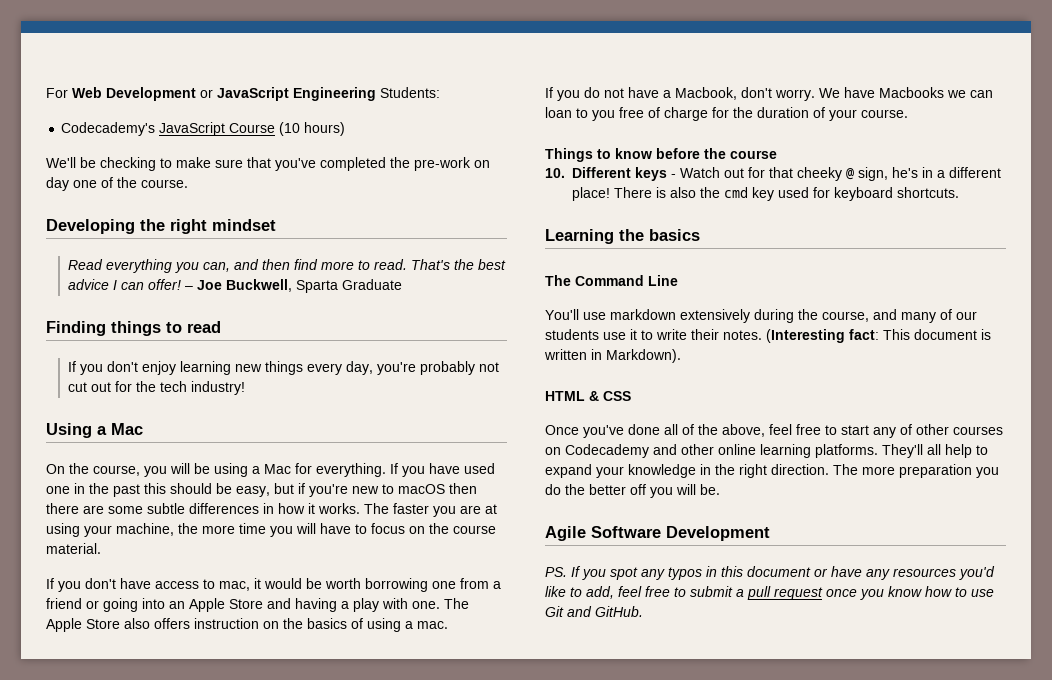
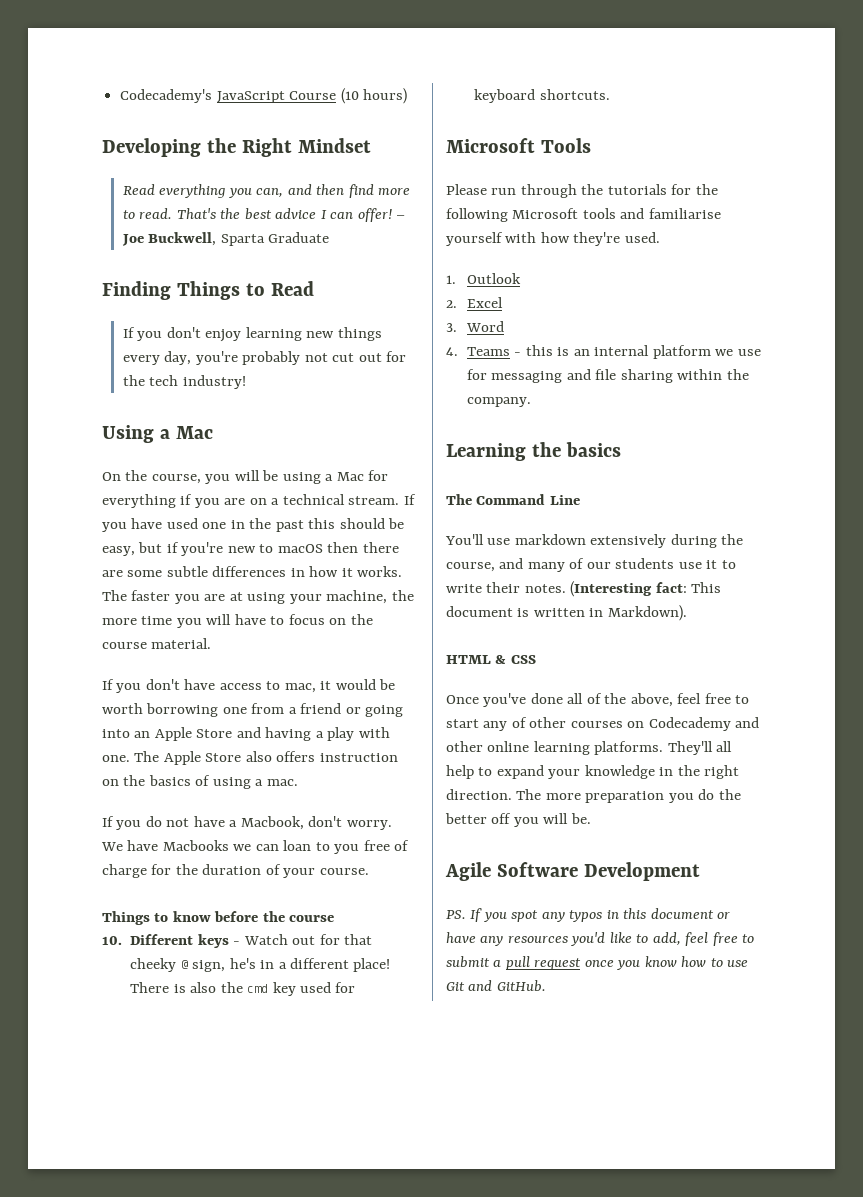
[46,87,440,101] For Web Development or JavaScript Engineering Students: // -> (120, 96) none
[46,157,490,171] [46,177,188,191] // We'll be checking to make sure that you've completed the pre-work on day one of the course. -> (407, 96) none
[170,219,276,234] right mindset -> [241,138,371,157] Right Mindset
[111,321,221,336] things to read -> [176,281,314,300] Things to Read
[316,463,386,477] everything. -> [102,494,400,508] everything if you are on a technical stream.
(959, 192) none -> [446,138,591,153] [446,184,718,198] [446,208,721,222] [446,232,660,246] [446,273,521,284] [446,297,503,308] [446,321,504,332] [446,345,761,359] [466,369,749,383] [466,397,531,407] // Microsoft Tools // Please run through the tutorials for the following Microsoft tools and familiarise yourself with how they're used. // 1. Outlook // 2. Excel // 3. Word // 4. Teams - this is an internal platform we use for messaging and file sharing within the company.

